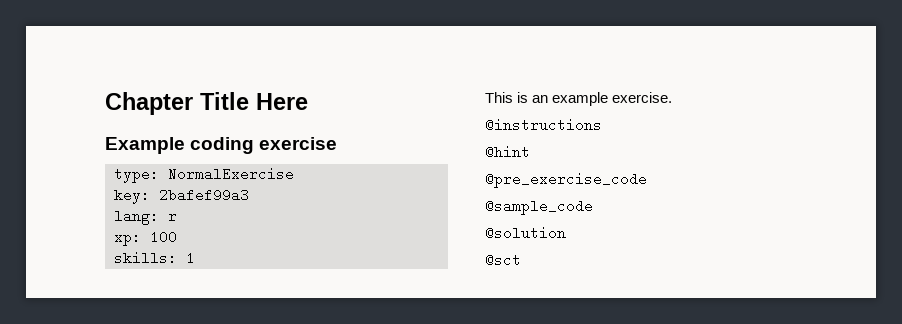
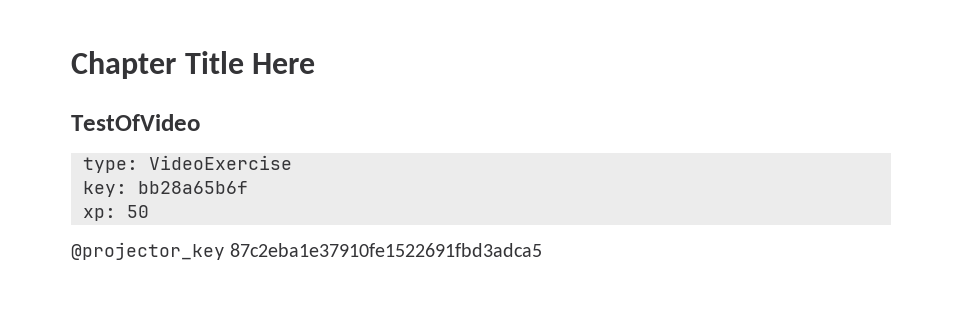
[105,137,338,154] Example coding exercise -> [71,114,200,131] TestOfVideo
[168,167,294,181] NormalExercise -> [149,155,292,170] VideoExercise
[159,188,249,202] [114,209,177,225] [114,230,177,246] [114,251,195,265] [485,92,673,106] [485,118,602,132] [485,145,530,159] [485,172,647,188] [485,199,593,215] [485,226,566,240] [485,253,521,267] 2bafef99a3 // lang: r // xp: 100 // skills: 1 // This is an example exercise. // @instructions // @hint // @pre_exercise_code // @sample_code // @solution // @sct -> [138,181,248,194] [83,205,149,221] [71,242,543,260] bb28a65b6f // xp: 50 // @projector_key 87c2eba1e37910fe1522691fbd3adca5

